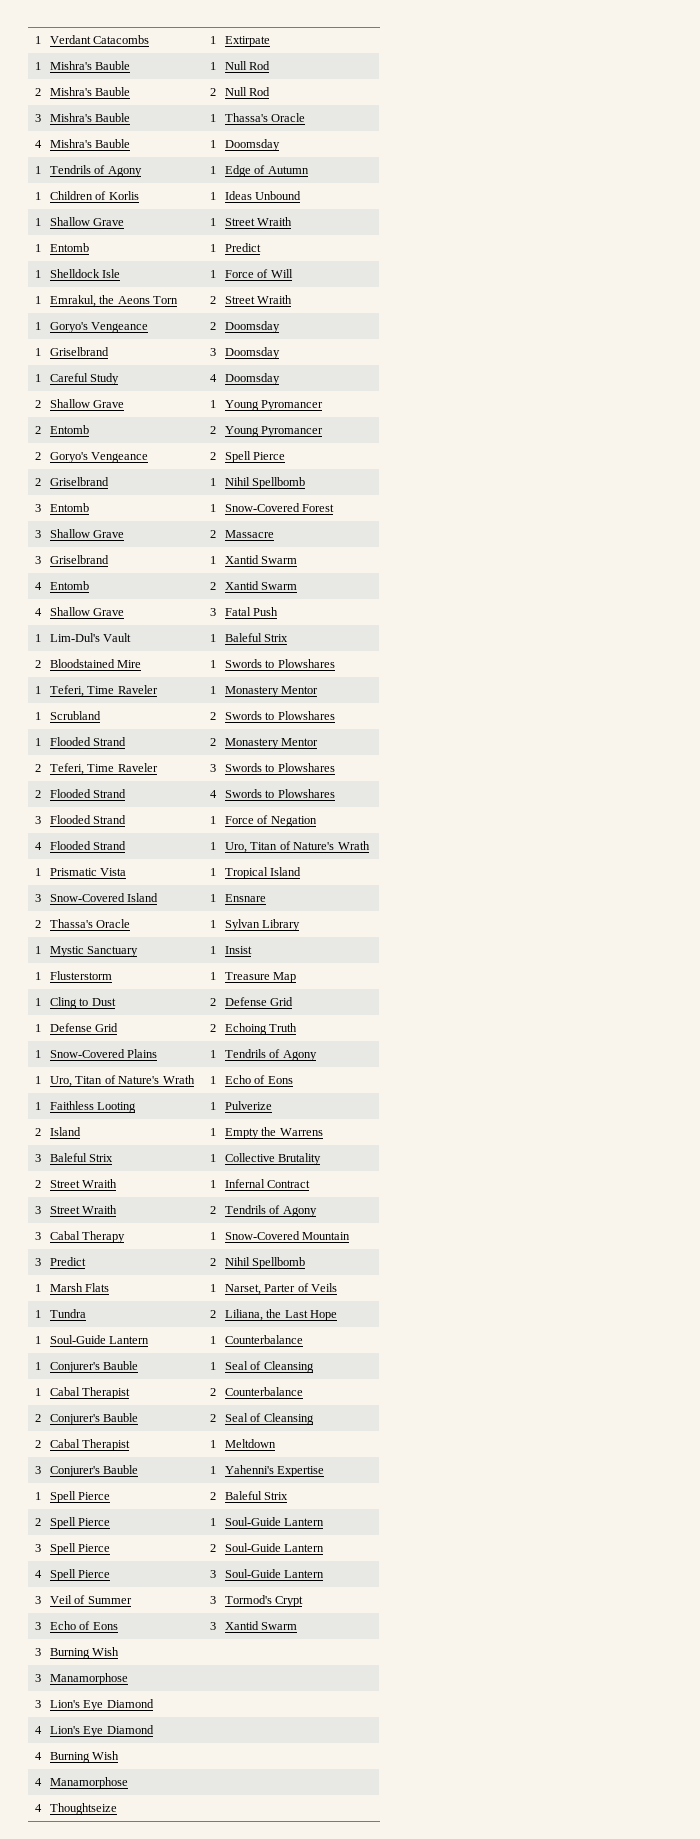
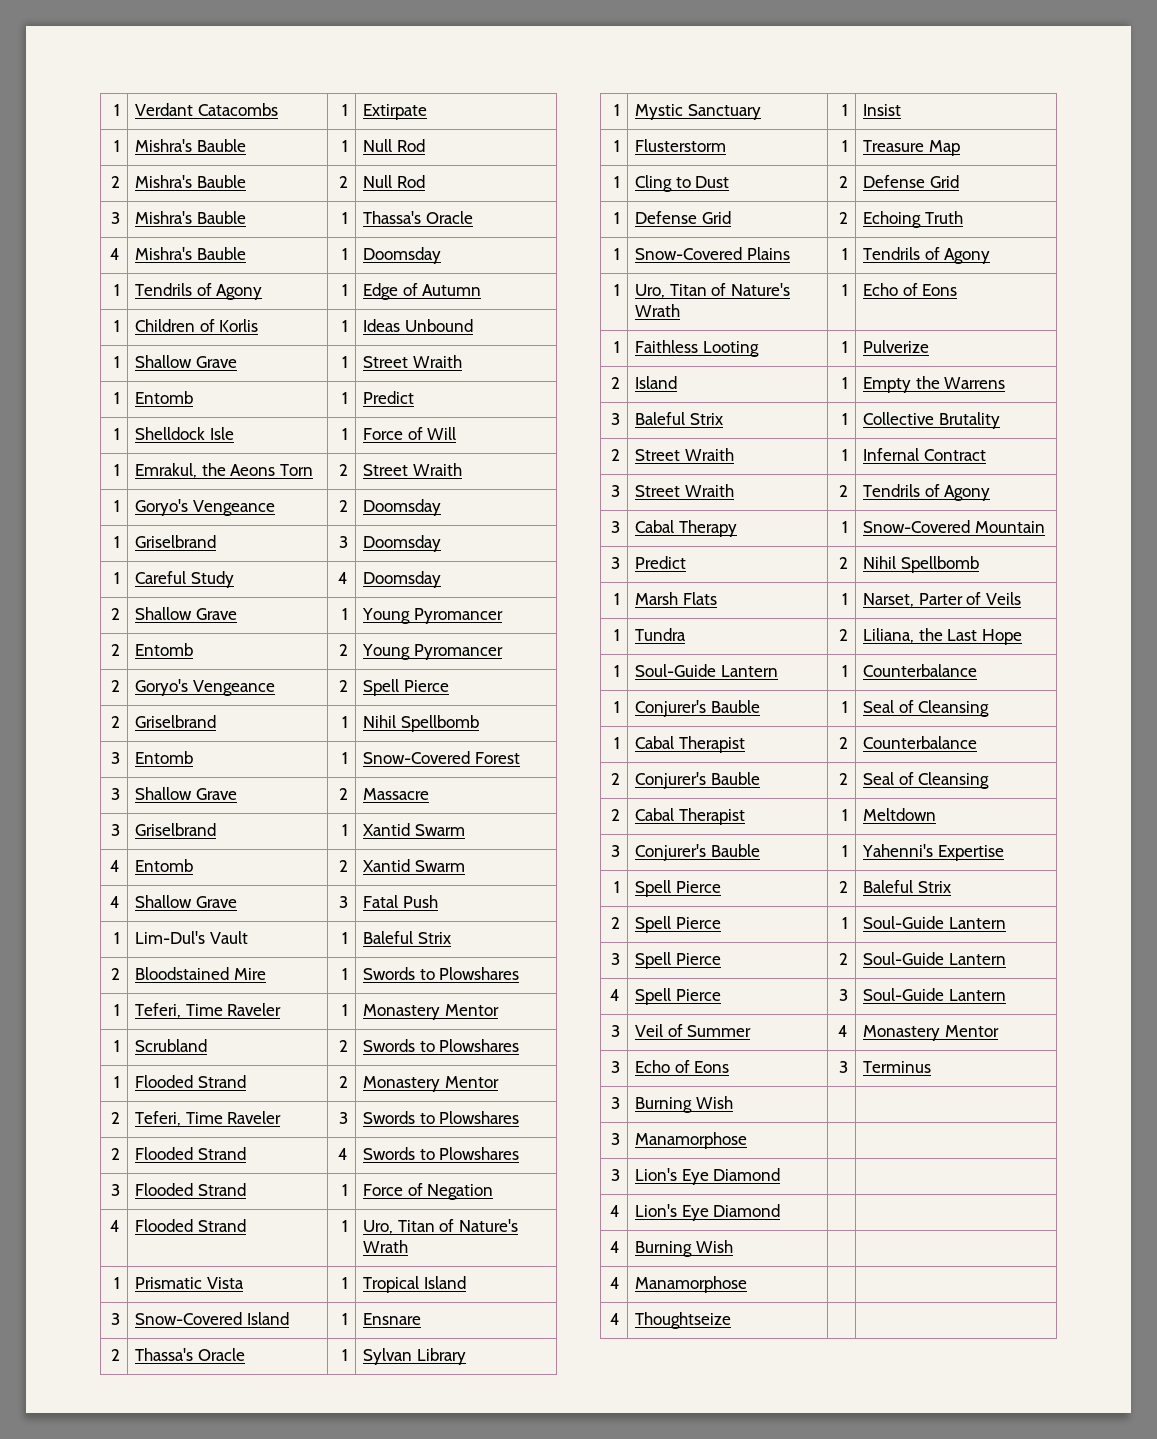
[209,1596,216,1604] [225,1595,304,1607] 3 | Tormod's Crypt -> [837,1025,848,1037] [863,1025,999,1041] 4 | Monastery Mentor
[225,1621,298,1630] Xantid Swarm -> [863,1061,932,1073] Terminus

